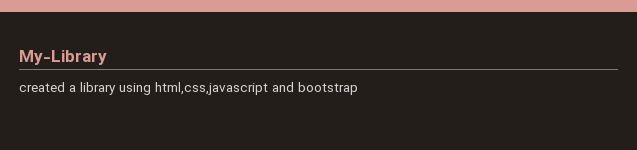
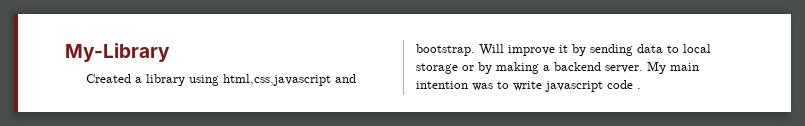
[19,82,65,92] created -> [86,74,132,83] Created
[298,82,358,95] bootstrap -> [416,44,711,56] [416,61,699,74] [416,80,641,92] bootstrap. Will improve it by sending data to local storage or by making a backend server. My main intention was to write javascript code .

